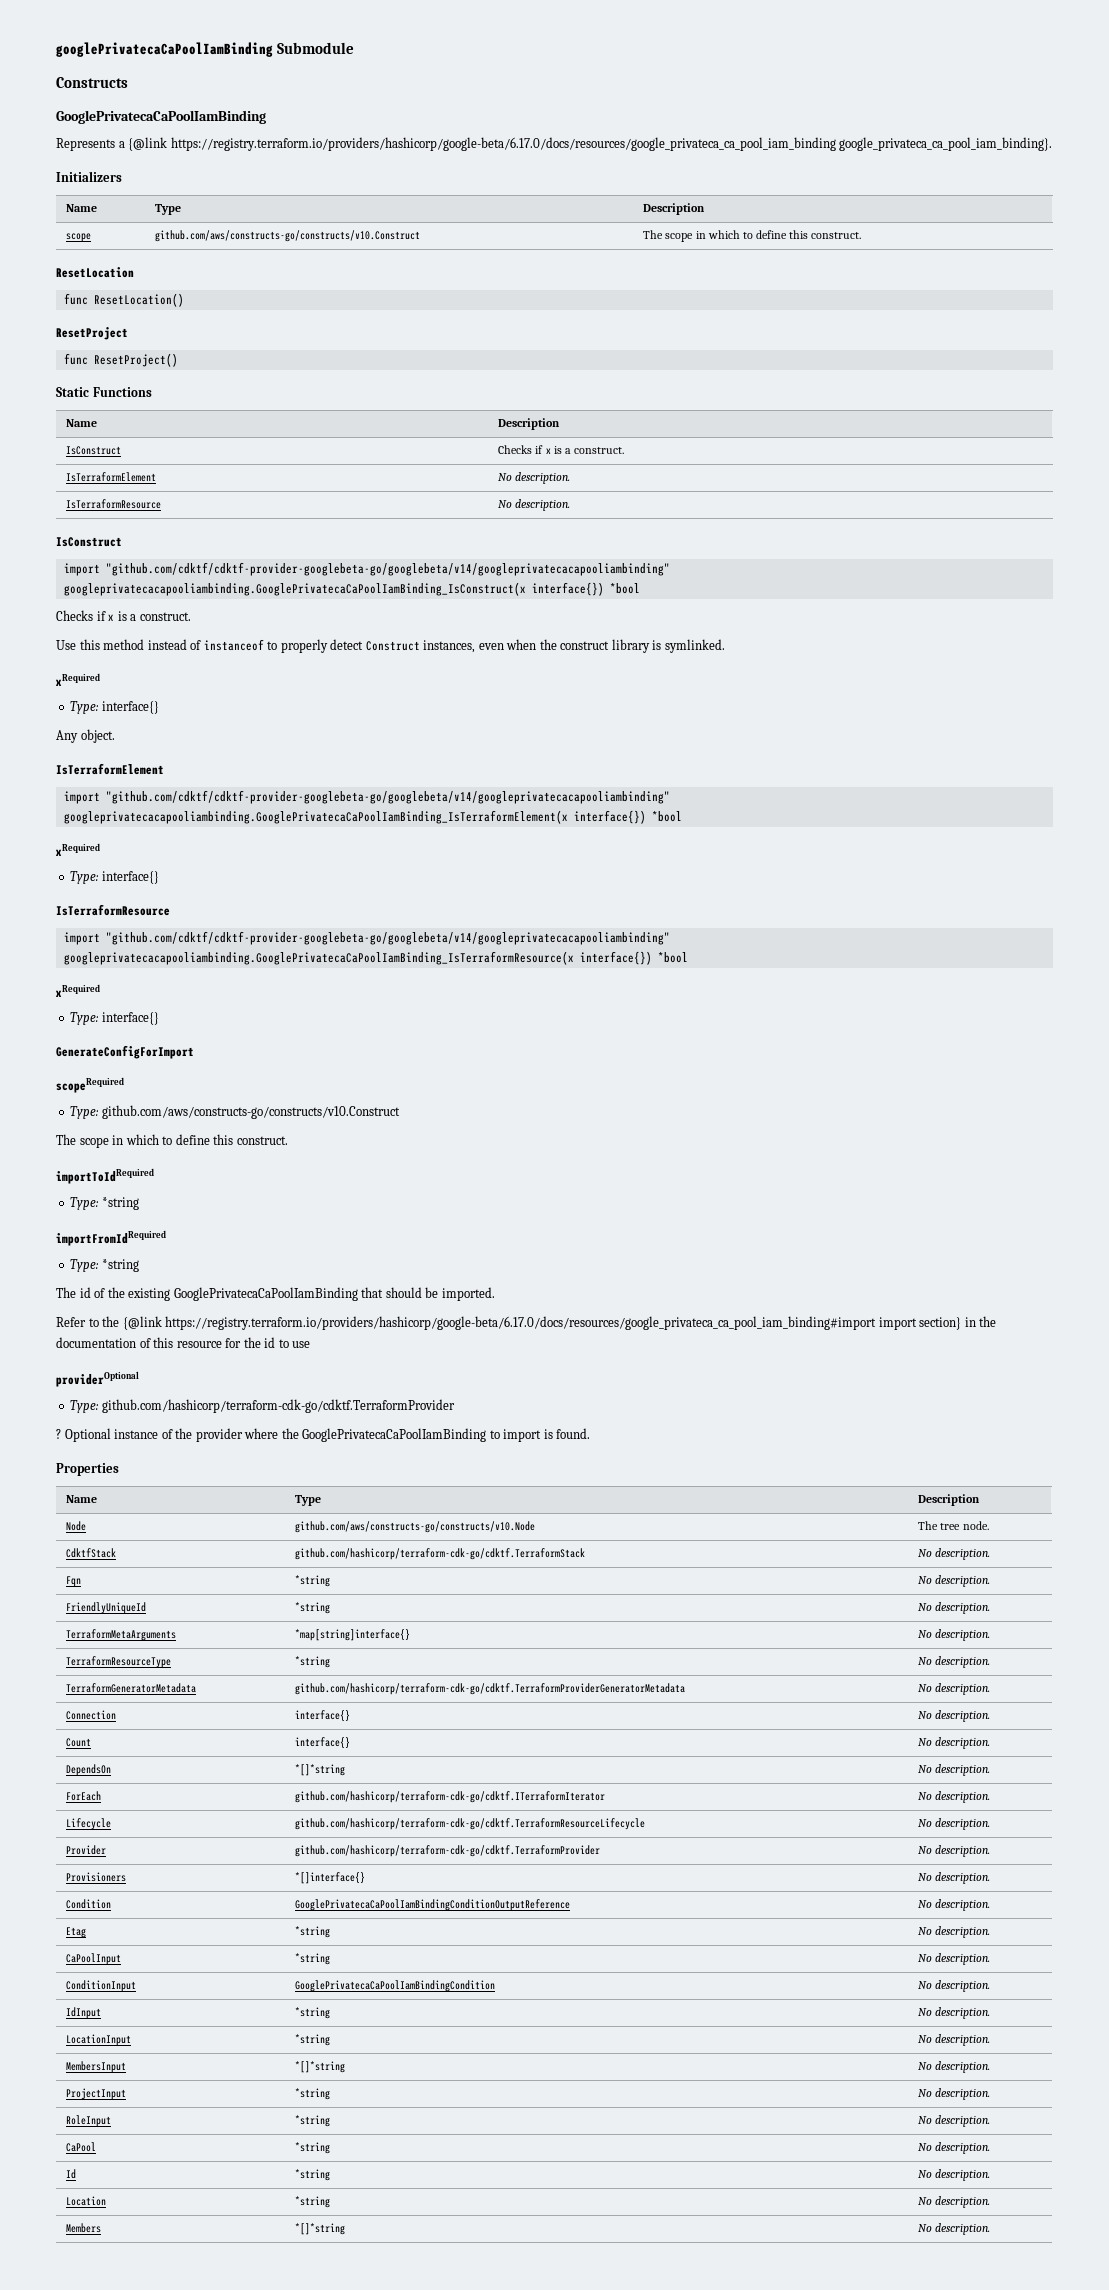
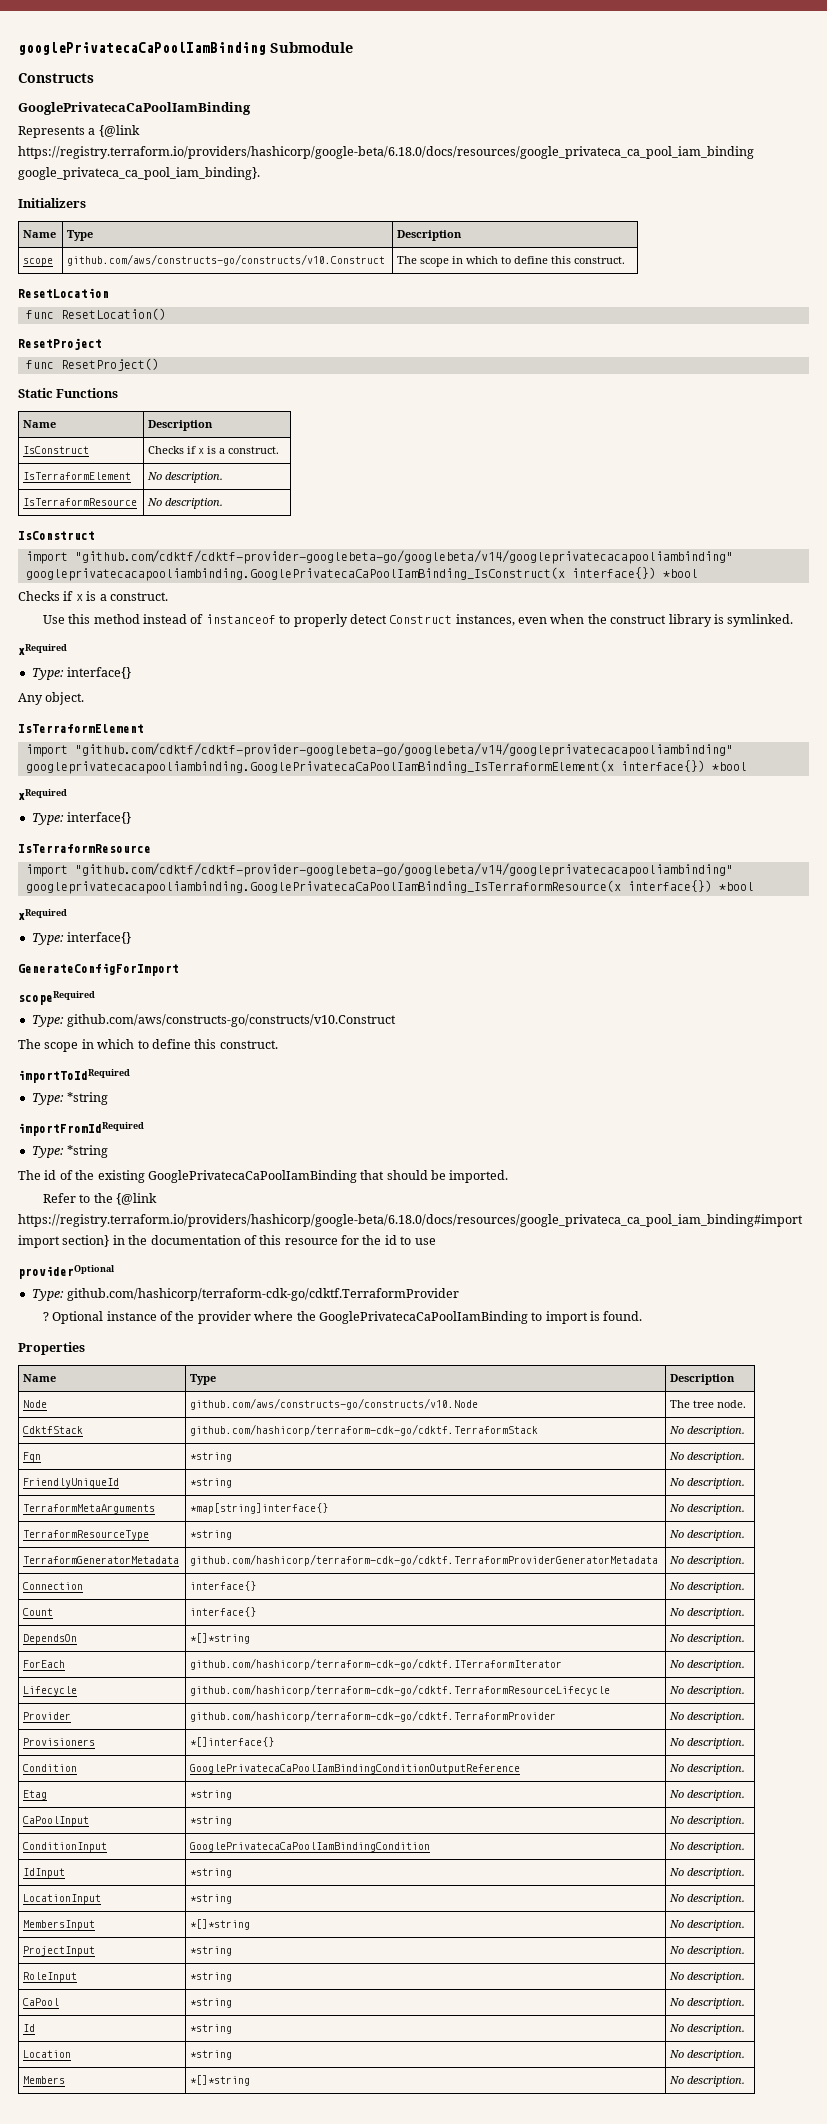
[170,137,836,151] https://registry.terraform.io/providers/hashicorp/google-beta/6.17.0/docs/resources/google_privateca_ca_pool_iam_binding -> [18,146,754,159] https://registry.terraform.io/providers/hashicorp/google-beta/6.18.0/docs/resources/google_privateca_ca_pool_iam_binding
[165,1316,877,1330] https://registry.terraform.io/providers/hashicorp/google-beta/6.17.0/docs/resources/google_privateca_ca_pool_iam_binding#import -> [18,1214,803,1227] https://registry.terraform.io/providers/hashicorp/google-beta/6.18.0/docs/resources/google_privateca_ca_pool_iam_binding#import

